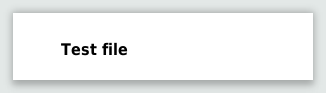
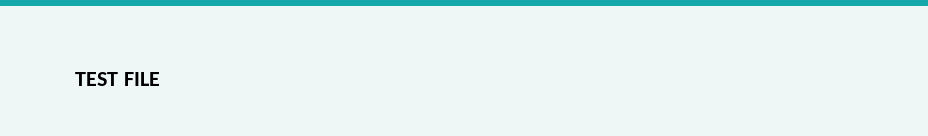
[61,42,128,56] Test file -> [75,72,160,86] TEST FILE

